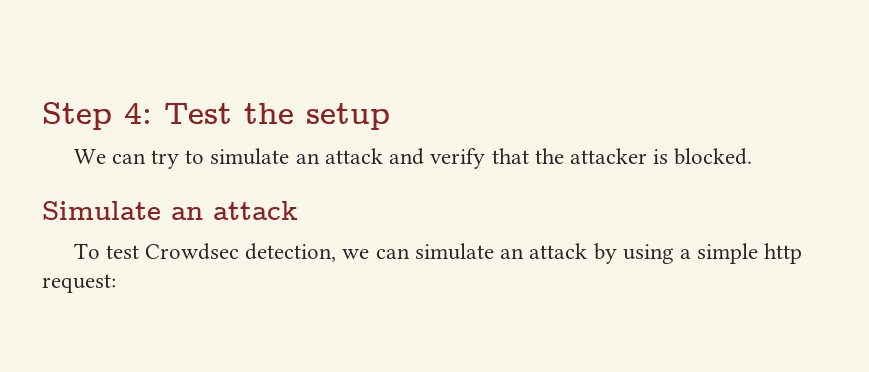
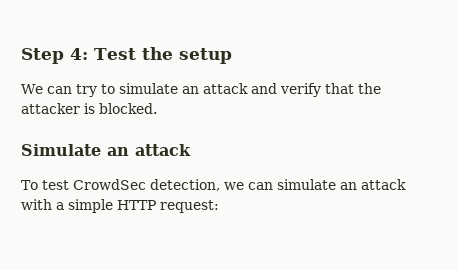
[145,243,240,260] Crowdsec -> [72,179,146,190] CrowdSec
[593,243,674,264] by using -> [21,199,52,210] with
[764,243,803,264] http -> [117,200,156,210] HTTP

